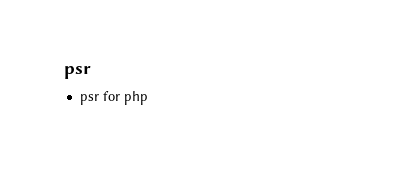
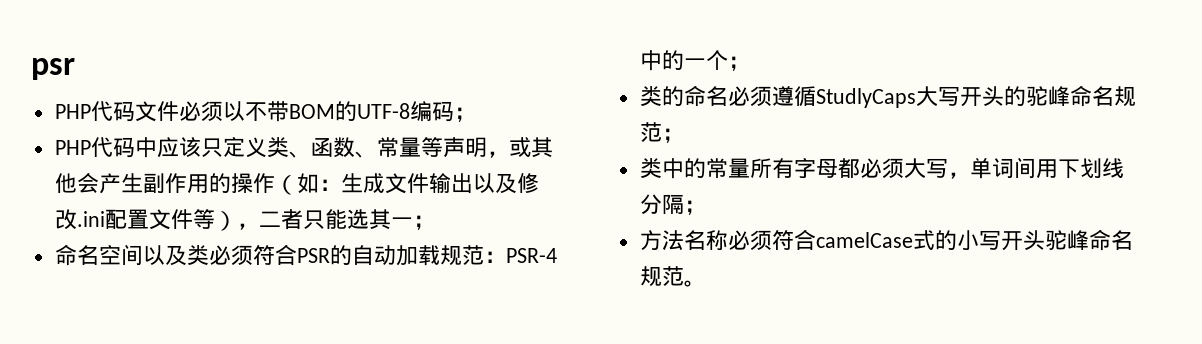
[79,91,148,105] psr for php -> [54,101,476,122] [54,137,553,158] [54,173,539,195] [54,209,435,231] [54,244,557,266] [639,50,750,71] [639,85,1136,108] [639,122,684,143] [639,157,1124,179] [639,194,706,215] [639,229,1133,251] [639,266,706,287] PHP代码文件必须以不带BOM的UTF-8编码； // PHP代码中应该只定义类、函数、常量等声明，或其他会产生副作用的操作（如：生成文件输出以及修改.ini配置文件等），二者只能选其一； // 命名空间以及类必须符合PSR的自动加载规范：PSR-4中的一个； // 类的命名必须遵循StudlyCaps大写开头的驼峰命名规范； // 类中的常量所有字母都必须大写，单词间用下划线分隔； // 方法名称必须符合camelCase式的小写开头驼峰命名规范。

